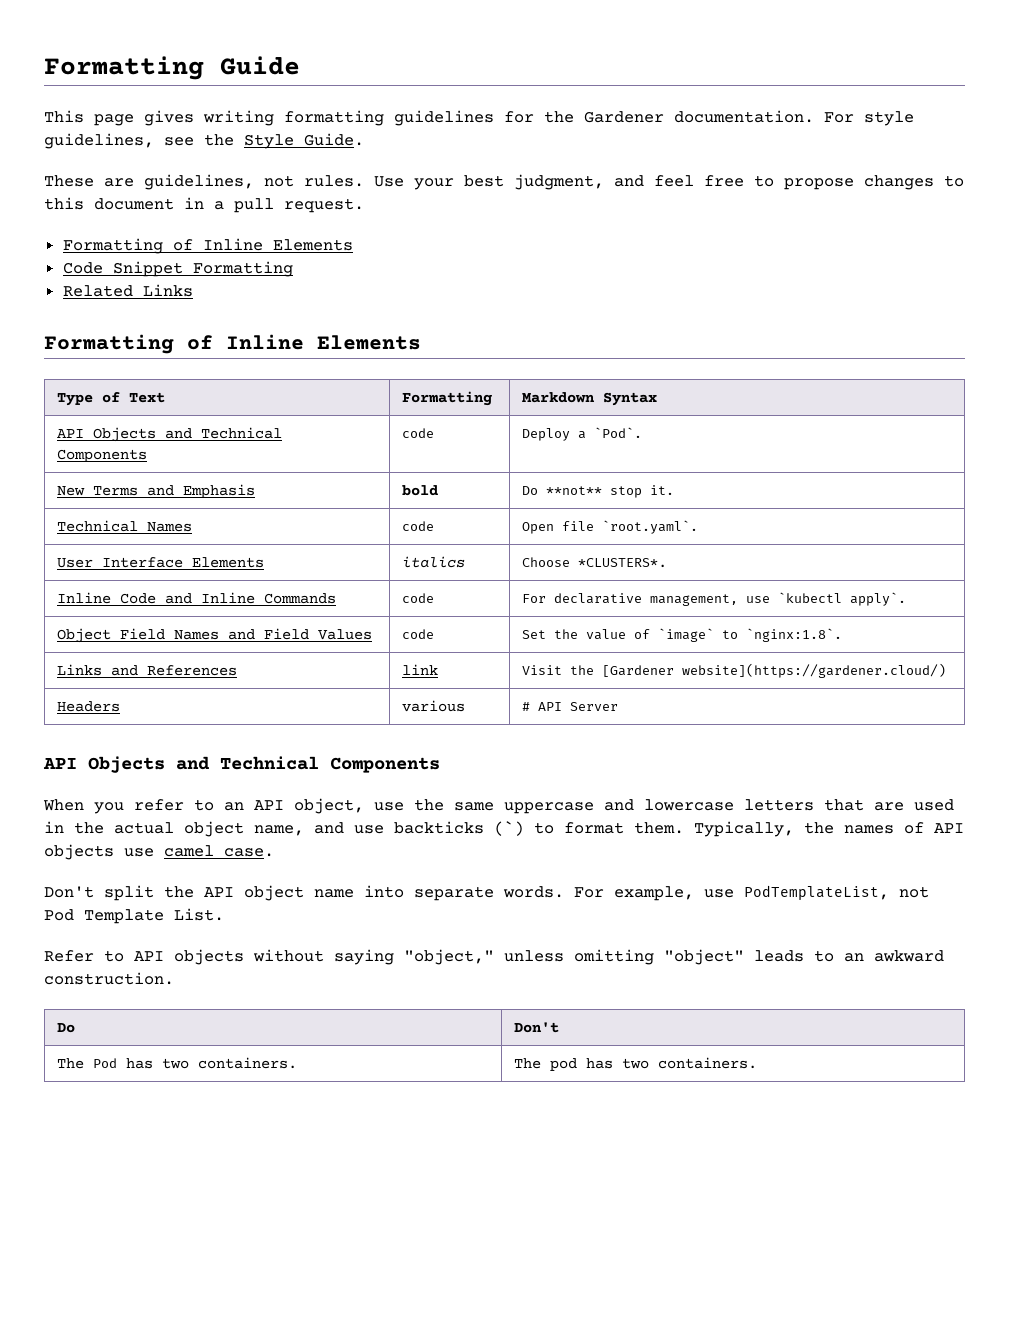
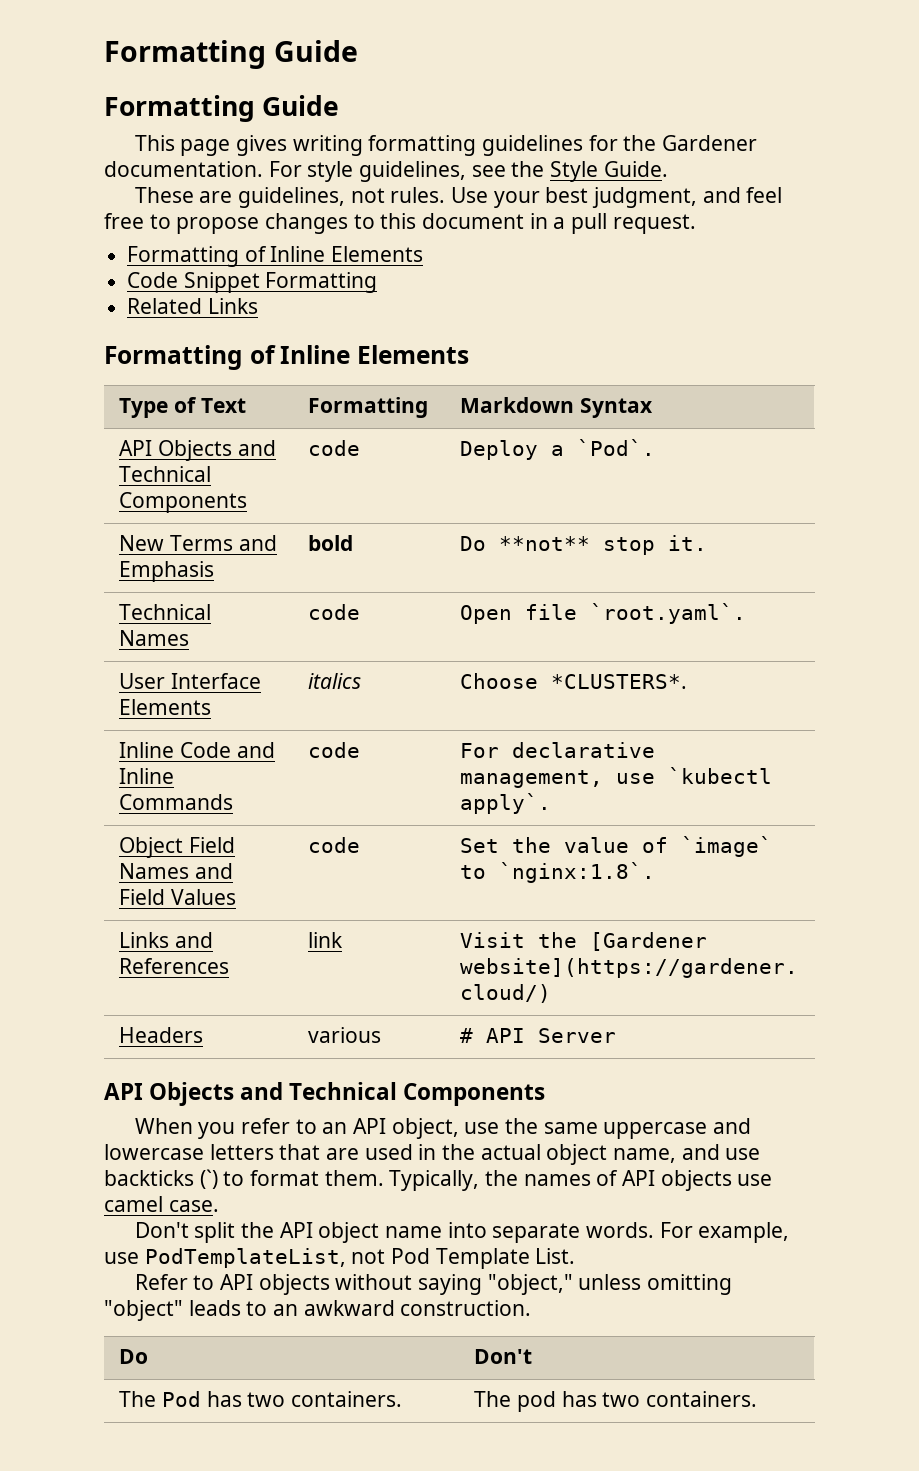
[44,56,300,80] Formatting Guide -> [104,40,358,69] [104,95,340,122] Formatting Guide // Formatting Guide

